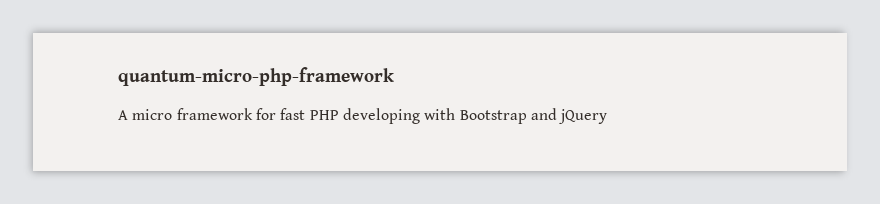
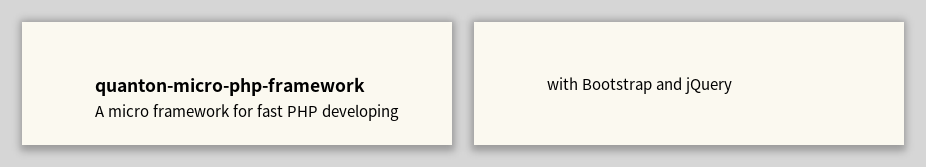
[118,67,394,86] quantum-micro-php-framework -> [95,77,365,96] quanton-micro-php-framework

